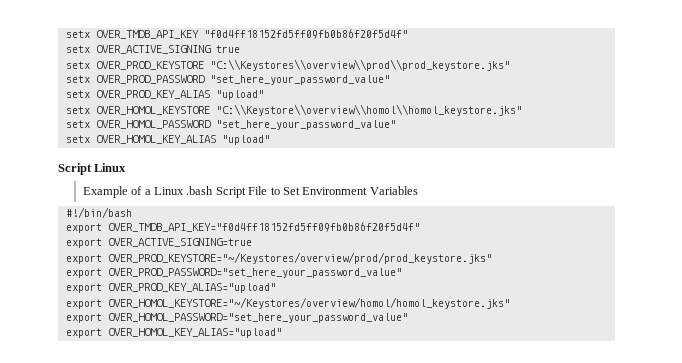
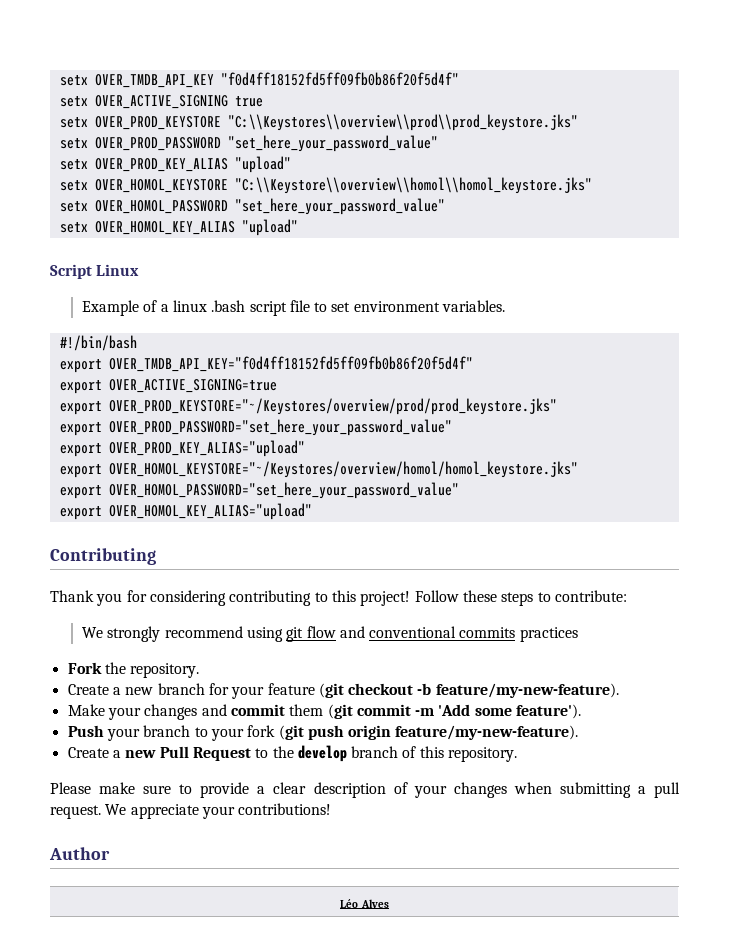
[154,186,418,198] Linux .bash Script File to Set Environment Variables -> [172,300,506,316] linux .bash script file to set environment variables.
(282, 333) none -> [50,548,156,565] [50,590,627,606] [81,626,578,642] [67,662,200,678] [67,683,619,699] [67,704,582,720] [67,725,579,741] [67,745,518,762] [50,782,680,798] [50,803,332,819] [49,847,110,860] [339,899,390,908] // Contributing // Thank you for considering contributing to this project! Follow these steps to contribute: // We strongly recommend using git flow and conventional commits practices // Fork the repository. // Create a new branch for your feature (git checkout -b feature/my-new-feature). // Make your changes and commit them (git commit -m 'Add some feature'). // Push your branch to your fork (git push origin feature/my-new-feature). // Create a new Pull Request to the develop branch of this repository. // Please make sure to provide a clear description of your changes when submitting a pull request. We appreciate your contributions! // Author // Léo Alves

